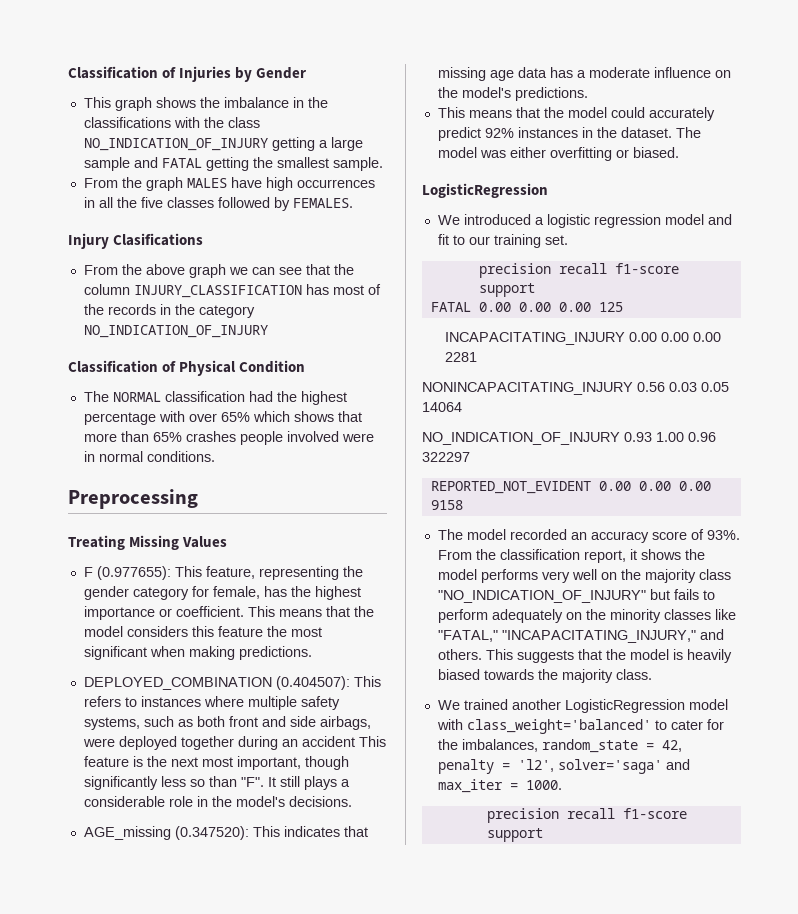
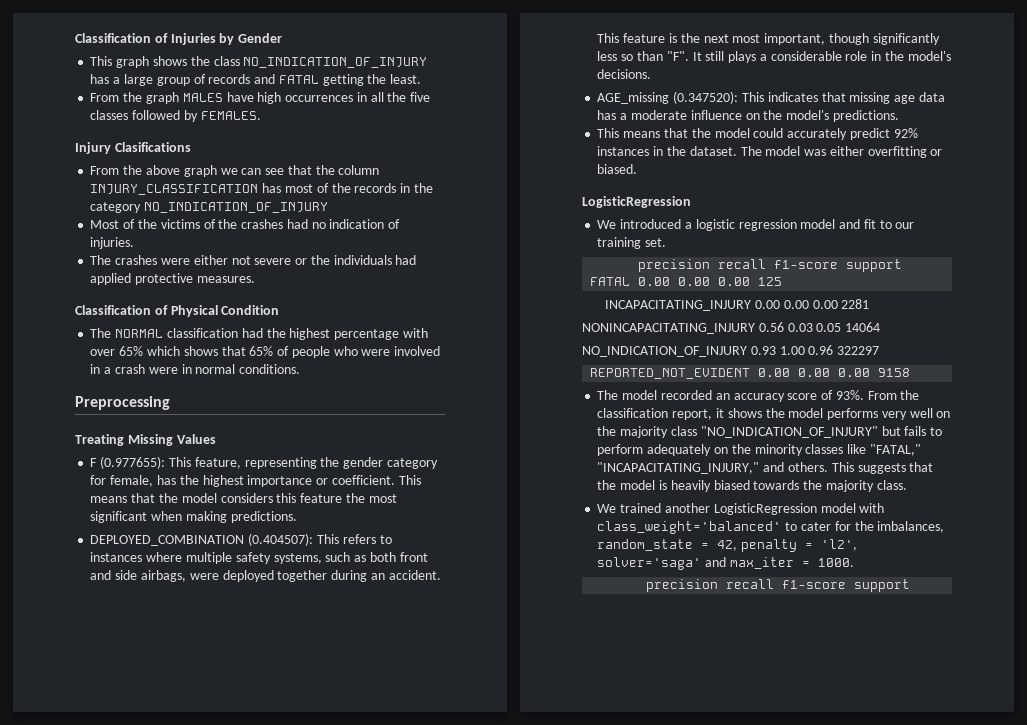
[223,97,328,108] [83,117,224,128] imbalance in the classifications with the -> (210, 61) none
[271,137,315,151] getting -> [90,74,110,84] has
[83,157,130,171] sample -> [156,74,251,86] group of records
[276,157,383,171] smallest sample. -> [390,74,422,84] least.
(268, 331) none -> [90,219,401,229] [90,237,135,249] [90,255,417,265] [90,273,255,285] // Most of the victims of the crashes had no indication of injuries. // The crashes were either not severe or the individuals had applied protective measures.
[83,431,339,445] more than 65% crashes people involved -> [249,346,441,358] [90,364,145,374] 65% of people who were involved in a crash
[301,736,355,747] accident -> [388,570,441,580] accident.

